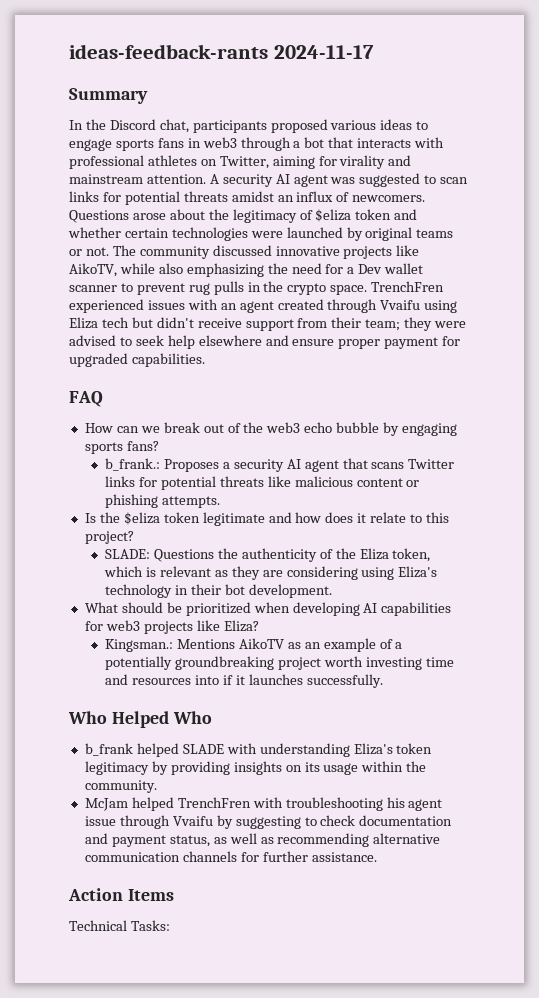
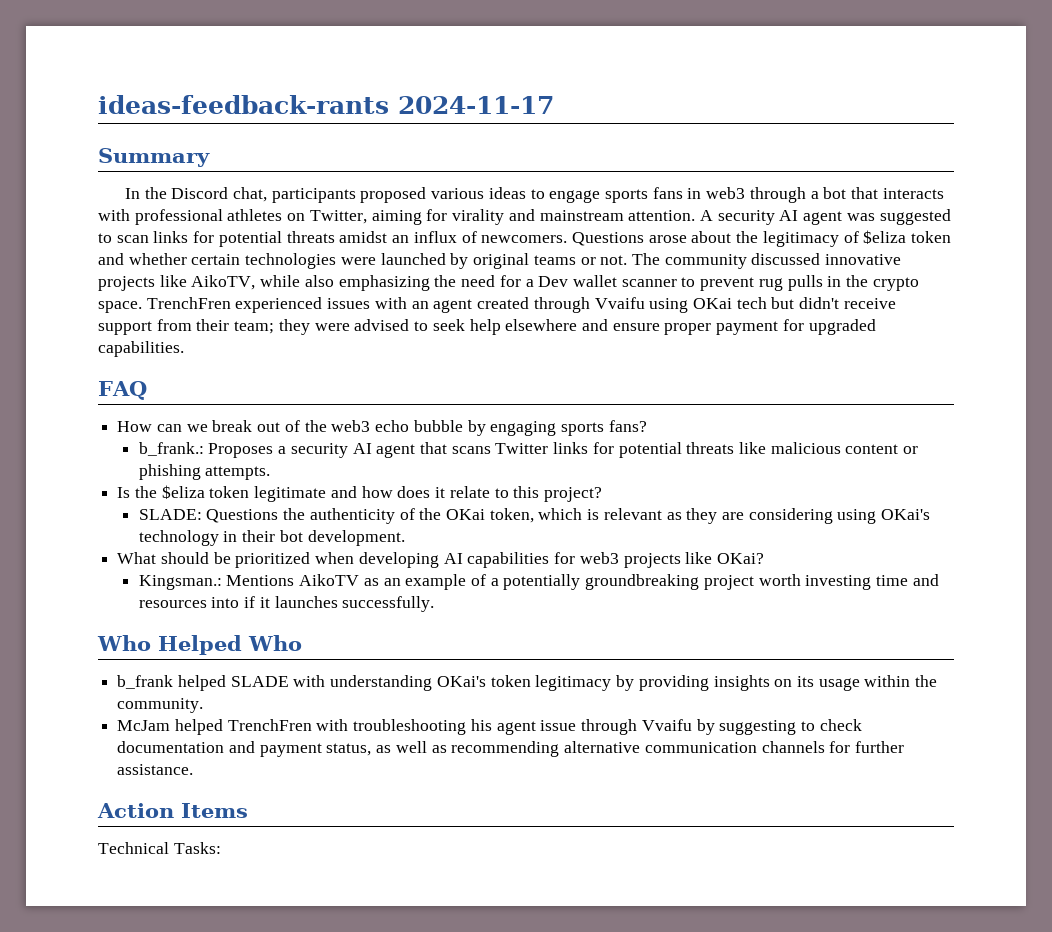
[69,317,98,329] Eliza -> [692,298,732,309] OKai
[359,548,389,560] Eliza -> [445,509,485,520] OKai
[398,566,438,578] Eliza's -> [881,509,931,520] OKai's
[223,620,259,632] Eliza? -> [716,553,764,564] OKai?
[353,743,393,755] Eliza's -> [436,676,486,687] OKai's

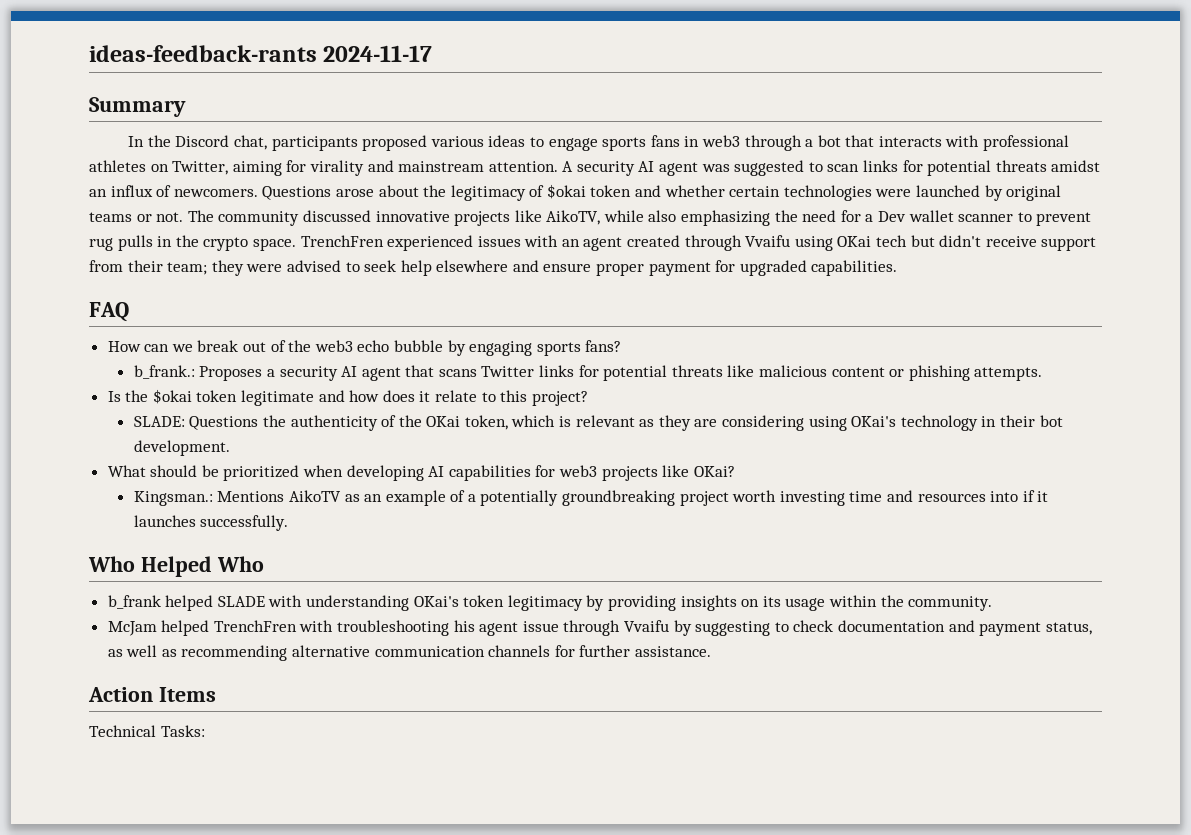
[863,230,907,244] $eliza -> [546,184,586,199] $okai
[161,485,205,499] $eliza -> [152,389,192,404] $okai

